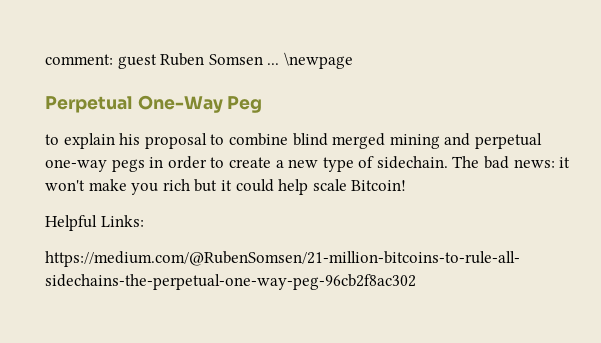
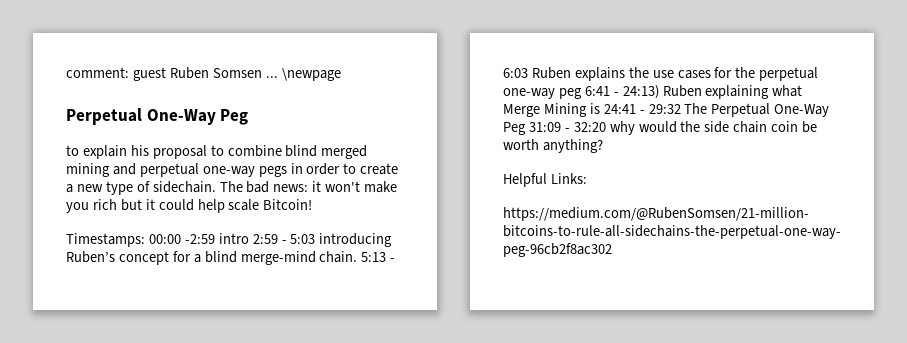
(407, 185) none -> [66,233,393,247] [66,251,396,265] [503,67,819,81] [503,85,803,99] [503,103,830,117] [503,121,818,135] [503,139,603,153] // Timestamps: 00:00 -2:59 intro 2:59 - 5:03 introducing Ruben’s concept for a blind merge-mind chain. 5:13 - 6:03 Ruben explains the use cases for the perpetual one-way peg 6:41 - 24:13) Ruben explaining what Merge Mining is 24:41 - 29:32 The Perpetual One-Way Peg 31:09 - 32:20 why would the side chain coin be worth anything?

